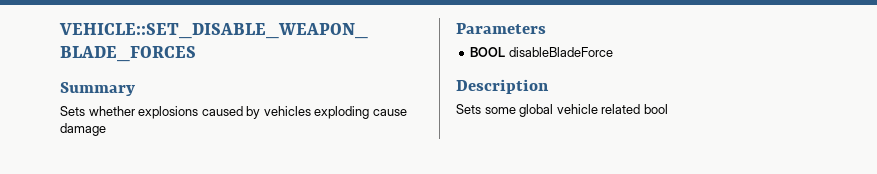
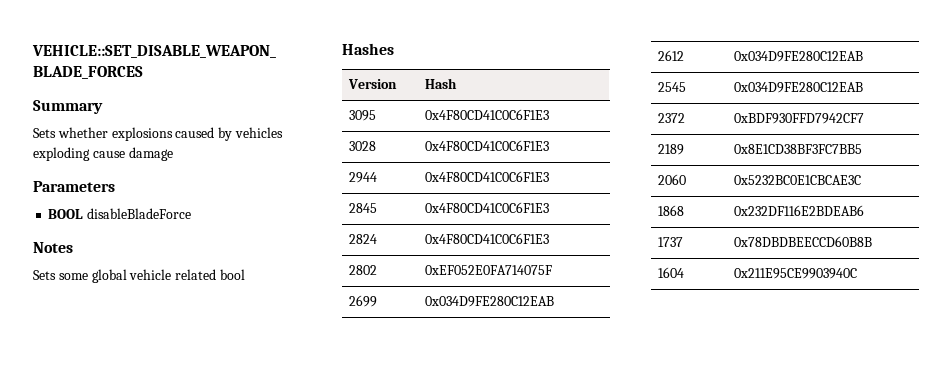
[456,79,549,94] Description -> [33,242,73,253] Notes
(668, 109) none -> [342,43,394,55] [347,79,397,89] [424,78,457,89] [348,110,376,121] [424,109,549,120] [348,141,376,151] [424,140,549,151] [348,172,377,183] [424,171,549,182] [348,203,377,213] [424,202,549,213] [348,234,377,244] [424,233,549,244] [348,265,377,275] [424,265,552,275] [348,295,377,307] [424,296,554,307] [657,50,684,61] [733,51,863,62] [657,82,686,92] [733,82,863,93] [657,113,685,123] [733,113,864,124] [657,144,684,155] [733,144,862,154] [657,174,686,185] [733,175,861,185] [657,205,684,216] [733,205,864,216] [657,237,683,247] [733,236,872,247] [657,267,684,278] [733,268,857,279] // Hashes // Version | Hash // 3095 | 0x4F80CD41C0C6F1E3 // 3028 | 0x4F80CD41C0C6F1E3 // 2944 | 0x4F80CD41C0C6F1E3 // 2845 | 0x4F80CD41C0C6F1E3 // 2824 | 0x4F80CD41C0C6F1E3 // 2802 | 0xEF052E0FA714075F // 2699 | 0x034D9FE280C12EAB // 2612 | 0x034D9FE280C12EAB // 2545 | 0x034D9FE280C12EAB // 2372 | 0xBDF930FFD7942CF7 // 2189 | 0x8E1CD38BF3FC7BB5 // 2060 | 0x5232BC0E1CBCAE3C // 1868 | 0x232DF116E2BDEAB6 // 1737 | 0x78DBDBEECCD60B8B // 1604 | 0x211E95CE9903940C

